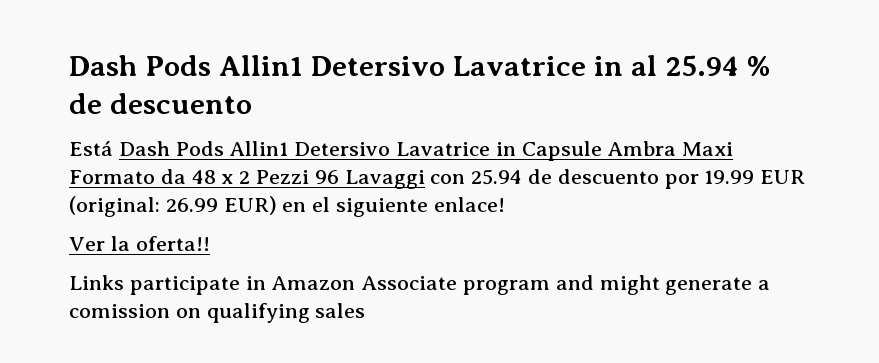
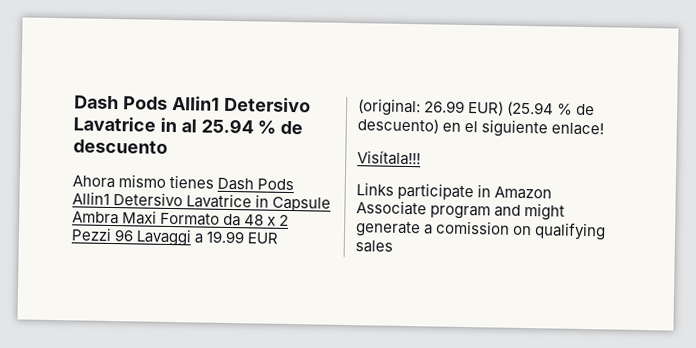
[69,141,113,156] Está -> [72,174,215,189] Ahora mismo tienes
[430,169,699,189] con 25.94 de descuento por -> [194,233,204,244] a
(277, 205) none -> [507,101,596,117] [357,118,439,134] (25.94 % de descuento)
[69,236,210,251] Ver la oferta!! -> [357,150,421,166] Visítala!!!

